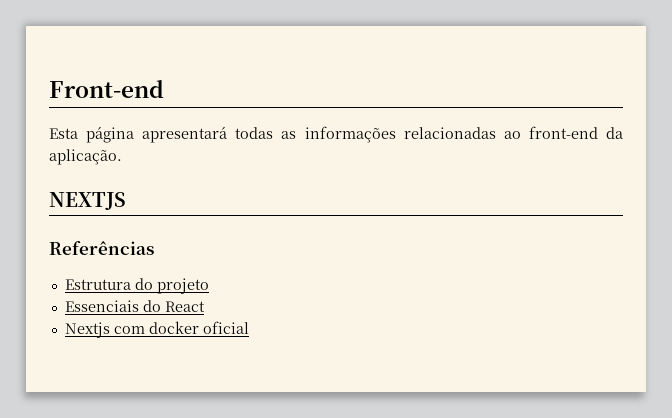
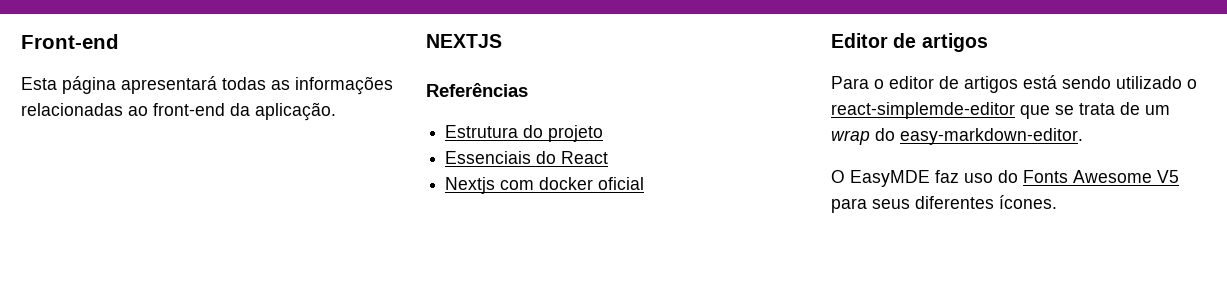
(249, 327) none -> [831,33,988,52] [831,75,1197,93] [831,102,1170,119] [831,128,1083,145] [831,170,1179,187] [831,195,1057,213] // Editor de artigos // Para o editor de artigos está sendo utilizado o react-simplemde-editor que se trata de um wrap do easy-markdown-editor. // O EasyMDE faz uso do Fonts Awesome V5 para seus diferentes ícones.

